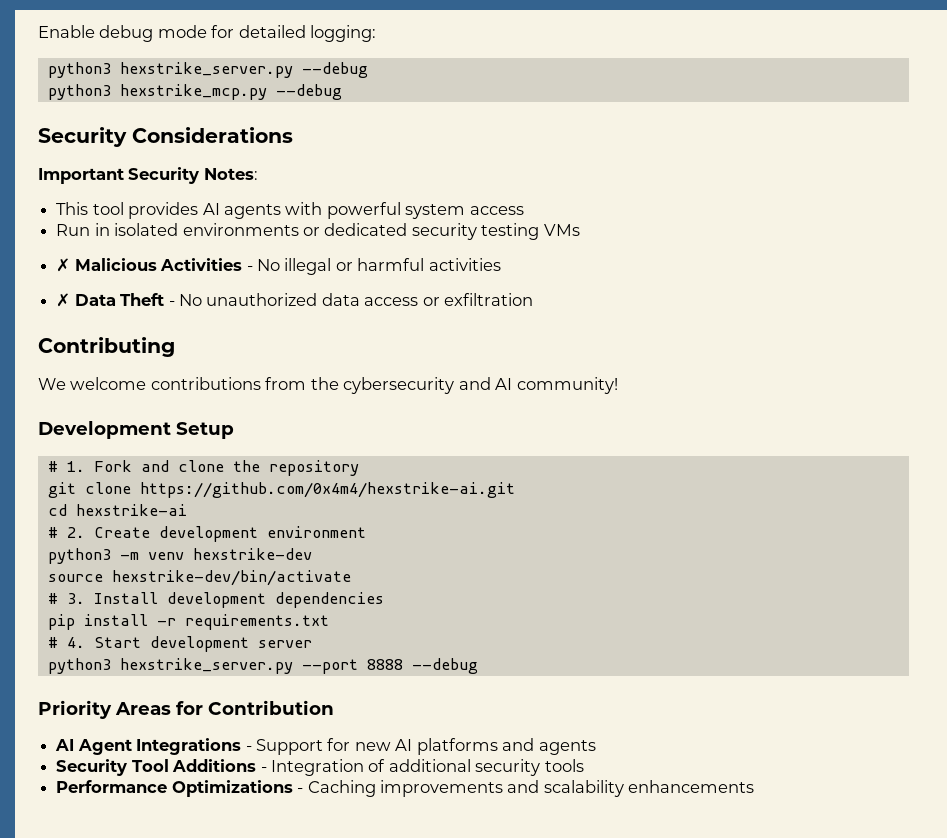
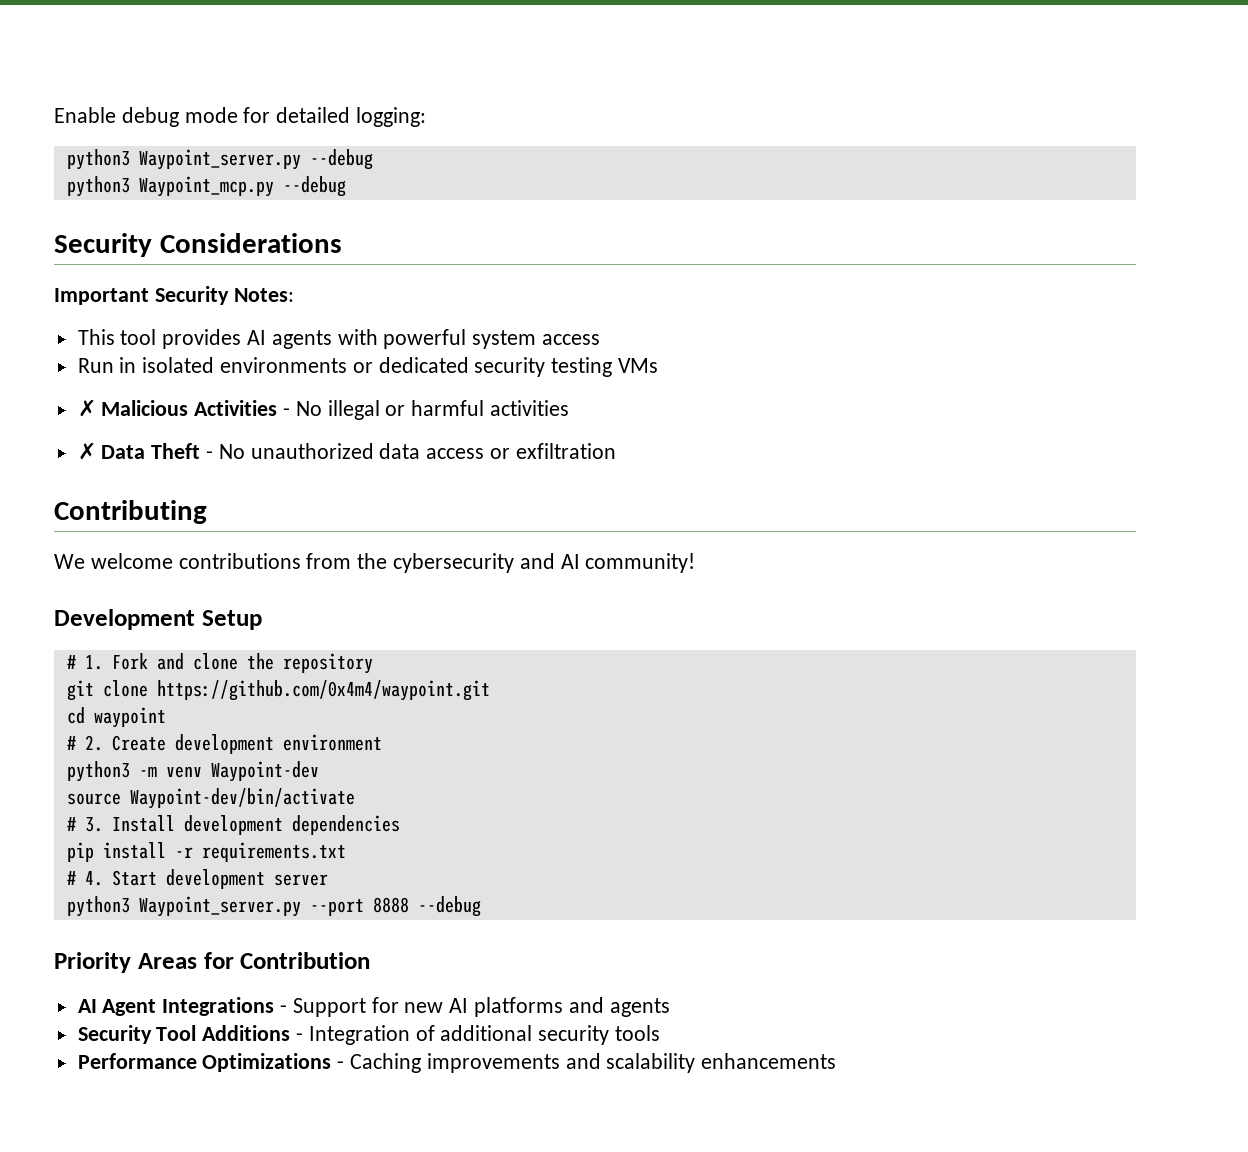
[119,62,293,78] hexstrike_server.py -> [138,149,301,170] Waypoint_server.py
[119,84,267,100] hexstrike_mcp.py -> [138,176,274,197] Waypoint_mcp.py
[139,482,515,498] https://github.com/0x4m4/hexstrike-ai.git -> [156,680,490,701] https://github.com/0x4m4/waypoint.git
[75,504,187,516] hexstrike-ai -> [93,707,166,728] waypoint
[192,548,312,560] hexstrike-dev -> [210,761,319,782] Waypoint-dev
[111,570,351,586] hexstrike-dev/bin/activate -> [129,788,355,809] Waypoint-dev/bin/activate
[119,658,293,674] hexstrike_server.py -> [138,896,301,917] Waypoint_server.py

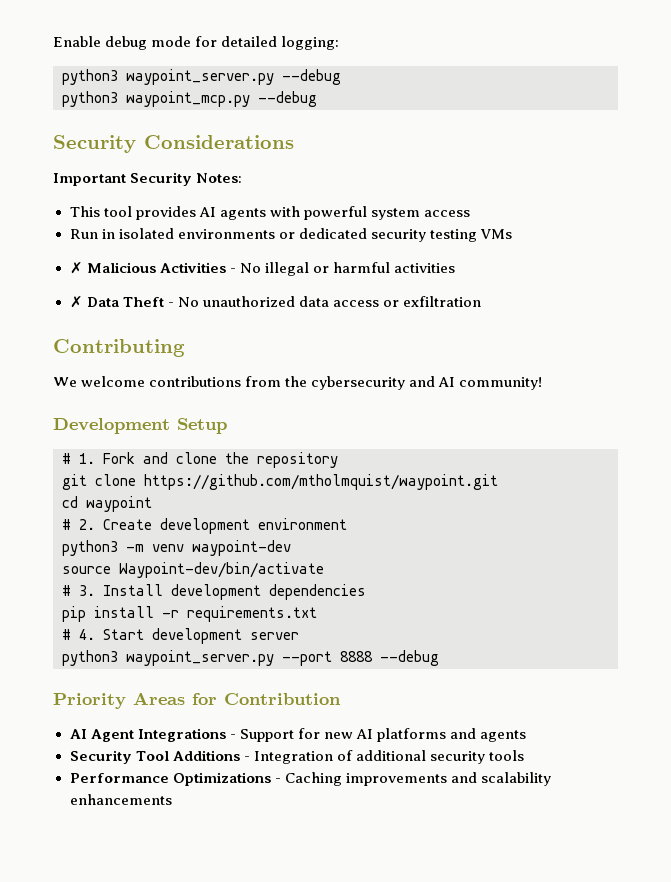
[138,149,301,170] Waypoint_server.py -> [126,69,274,85] waypoint_server.py
[138,176,274,197] Waypoint_mcp.py -> [126,91,250,107] waypoint_mcp.py
[156,680,490,701] https://github.com/0x4m4/waypoint.git -> [144,474,498,490] https://github.com/mtholmquist/waypoint.git
[210,761,319,782] Waypoint-dev -> [192,540,291,556] waypoint-dev
[138,896,301,917] Waypoint_server.py -> [126,650,274,666] waypoint_server.py

